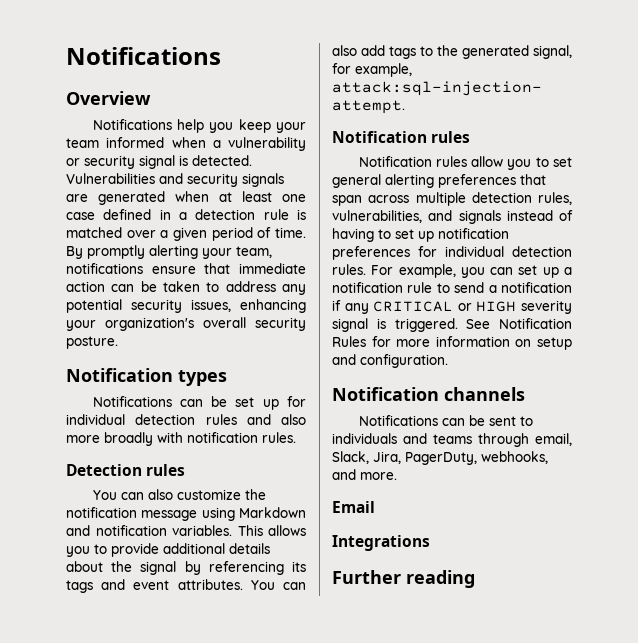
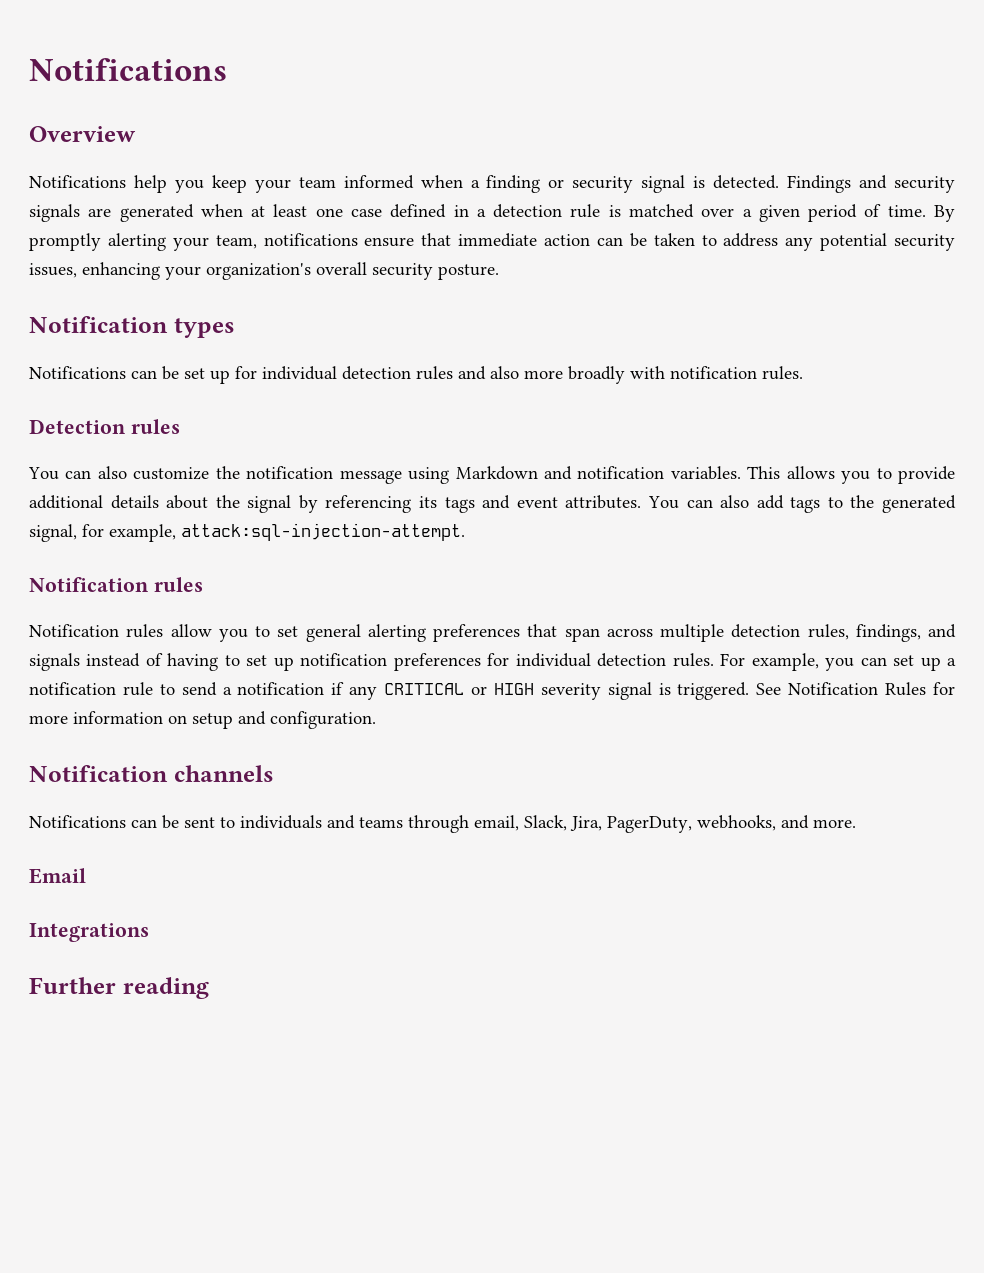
[228,137,306,151] vulnerability -> [486,175,541,193] finding
[66,173,155,184] Vulnerabilities -> [787,175,852,193] Findings
[332,210,422,223] vulnerabilities, -> [855,624,921,642] findings,

